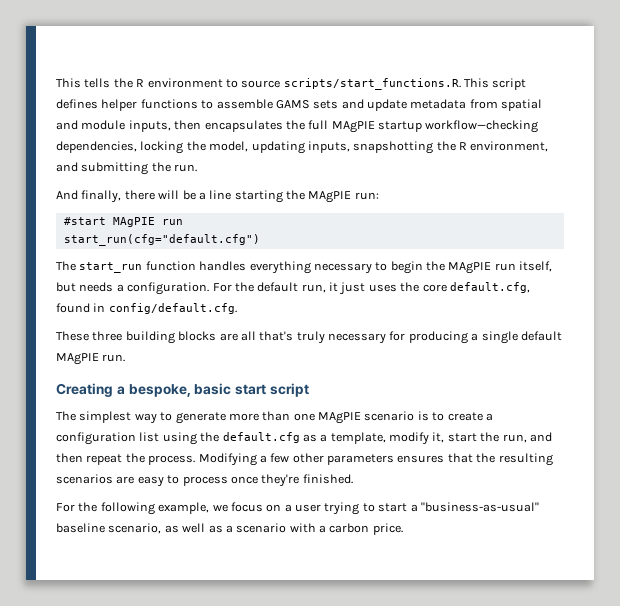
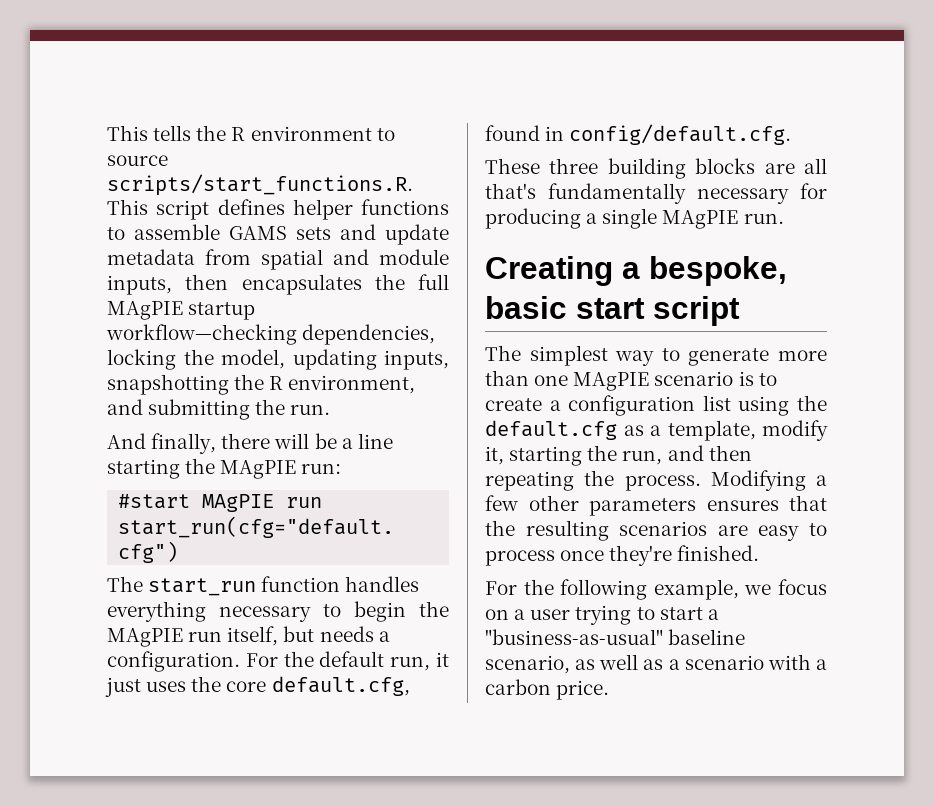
[296,331,325,344] truly -> [548,183,686,204] fundamentally
[520,331,562,341] default -> (658, 218) none
[447,433,477,442] start -> [509,446,583,466] starting
[86,454,123,465] repeat -> [485,471,574,491] repeating

